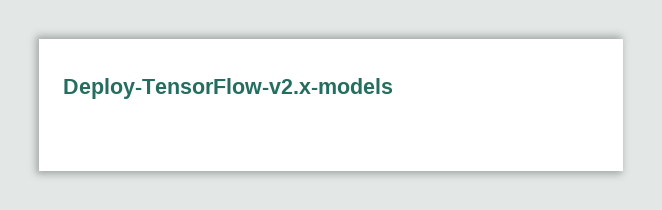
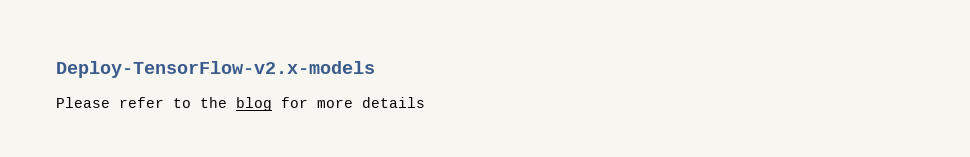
(393, 88) none -> [56,97,425,111] // Please refer to the blog for more details

